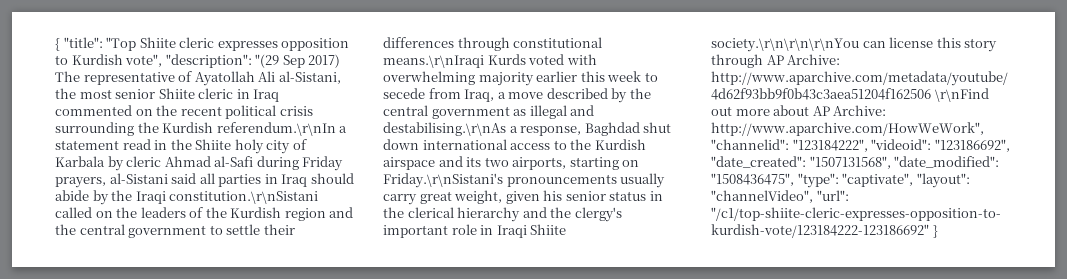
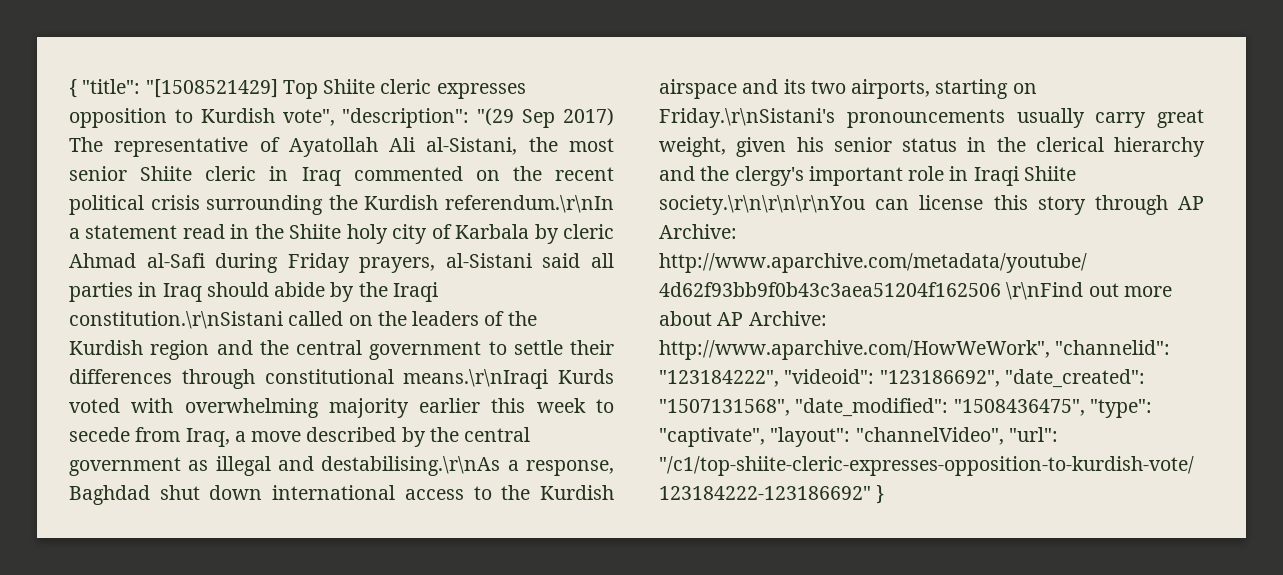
[106,37,137,51] "Top -> [145,79,318,99] "[1508521429] Top

